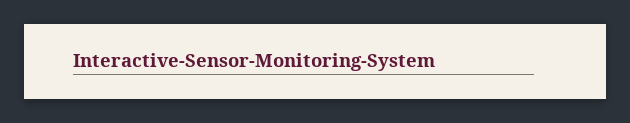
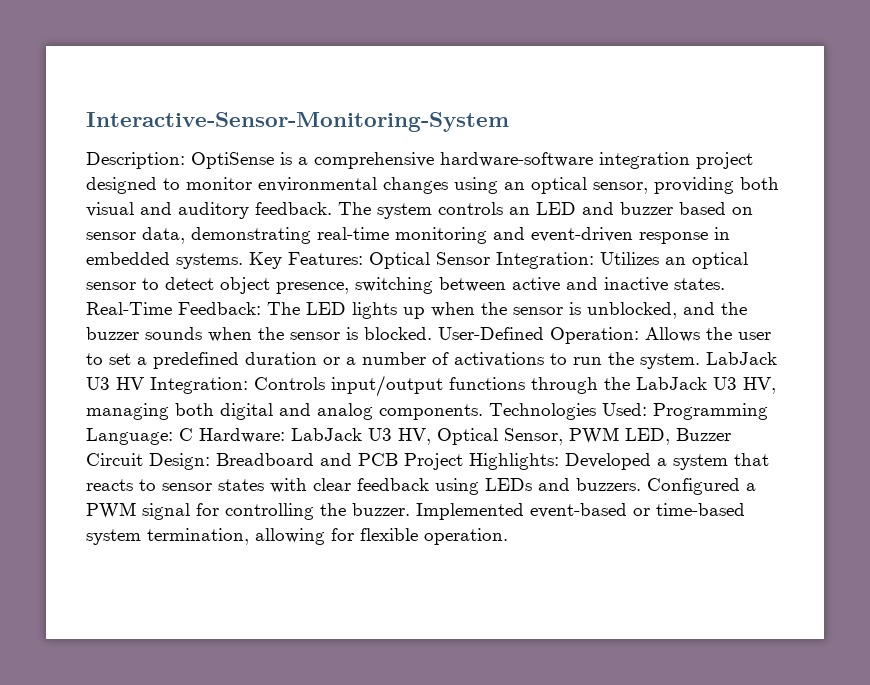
(435, 62) none -> [86,152,753,169] [86,177,779,194] [86,202,753,219] [86,227,730,244] [86,252,748,269] [86,277,725,294] [86,302,747,319] [86,327,771,344] [86,352,777,369] [86,375,776,397] [86,403,768,420] [86,427,731,445] [86,453,769,470] [86,478,756,495] [86,502,745,520] [86,528,508,545] // Description: OptiSense is a comprehensive hardware-software integration project designed to monitor environmental changes using an optical sensor, providing both visual and auditory feedback. The system controls an LED and buzzer based on sensor data, demonstrating real-time monitoring and event-driven response in embedded systems. Key Features: Optical Sensor Integration: Utilizes an optical sensor to detect object presence, switching between active and inactive states. Real-Time Feedback: The LED lights up when the sensor is unblocked, and the buzzer sounds when the sensor is blocked. User-Defined Operation: Allows the user to set a predefined duration or a number of activations to run the system. LabJack U3 HV Integration: Controls input/output functions through the LabJack U3 HV, managing both digital and analog components. Technologies Used: Programming Language: C Hardware: LabJack U3 HV, Optical Sensor, PWM LED, Buzzer Circuit Design: Breadboard and PCB Project Highlights: Developed a system that reacts to sensor states with clear feedback using LEDs and buzzers. Configured a PWM signal for controlling the buzzer. Implemented event-based or time-based system termination, allowing for flexible operation.

